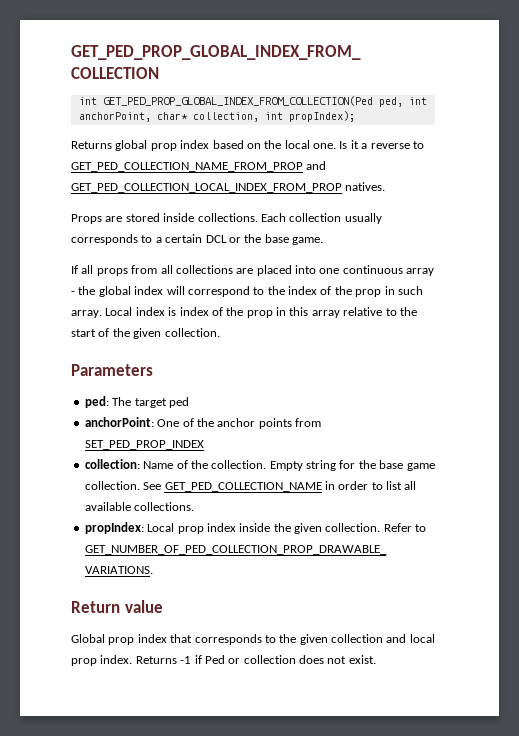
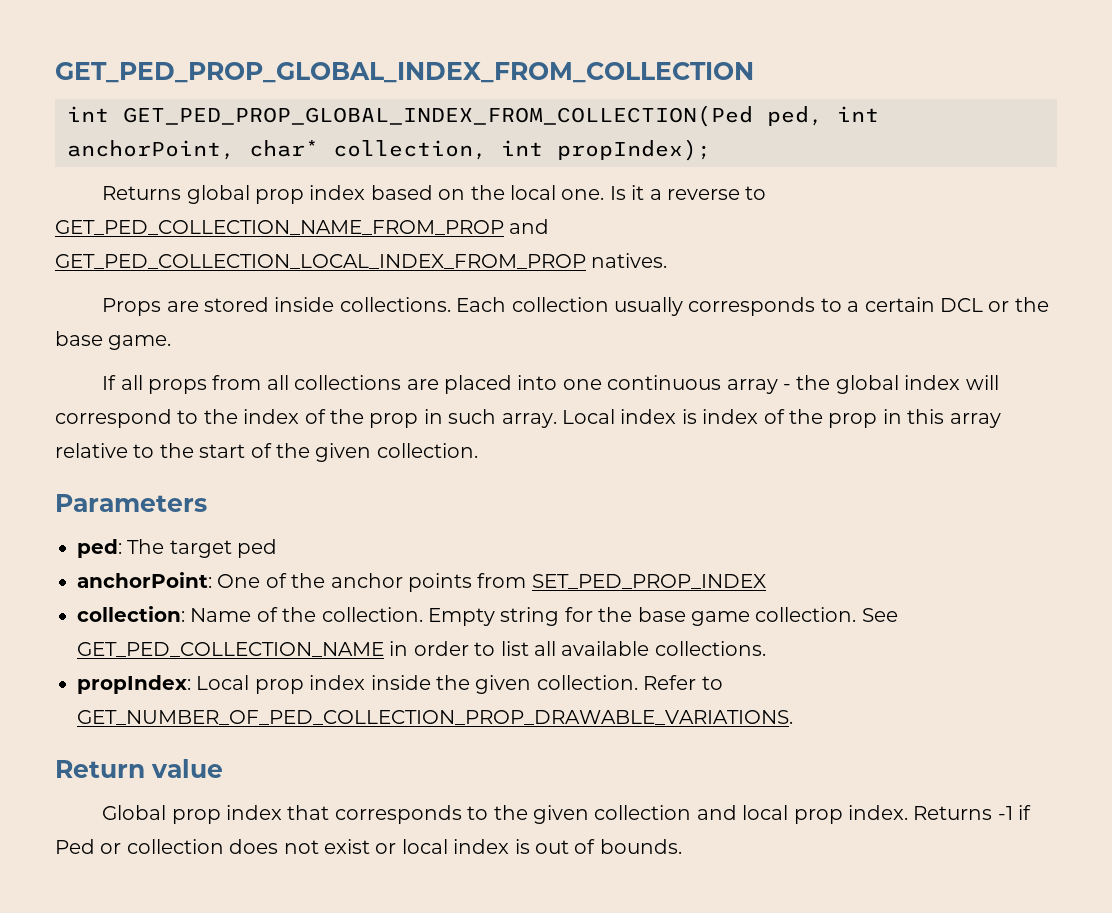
[348,655,376,664] exist. -> [324,839,682,854] exist or local index is out of bounds.

